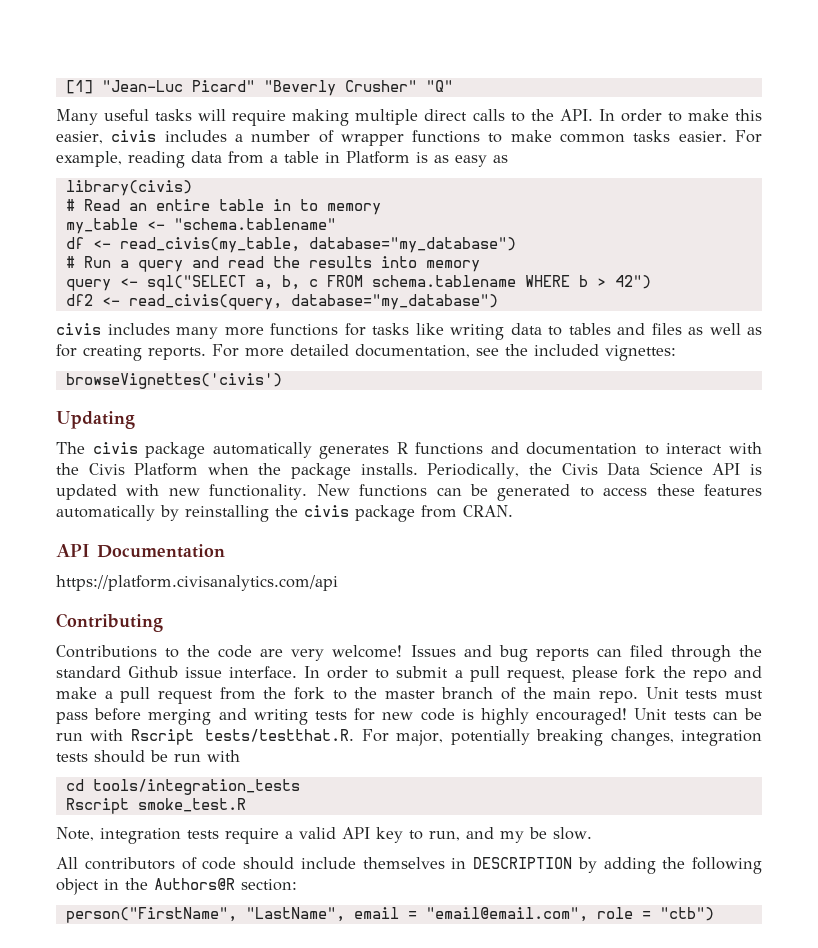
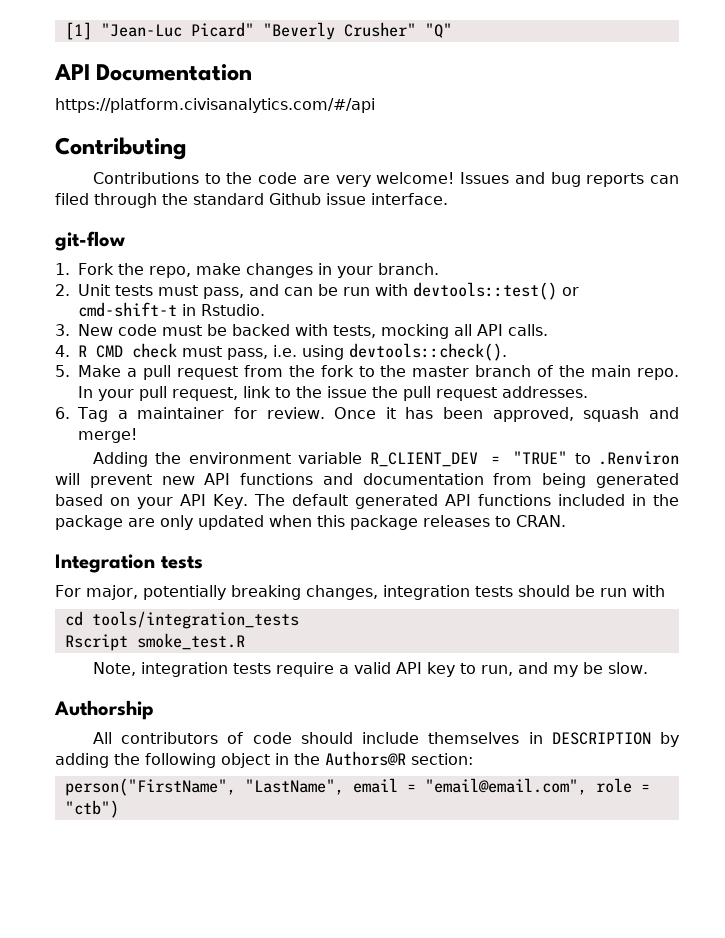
[56,109,762,126] [56,130,763,146] [56,151,508,168] [65,180,192,196] [65,199,381,215] [65,218,336,234] [65,237,516,253] [65,256,480,272] [65,275,651,291] [65,294,498,310] [56,323,762,340] [56,344,676,361] [65,373,282,389] [56,411,135,429] [56,442,762,459] [56,462,763,480] [56,484,762,501] [56,505,513,522] // Many useful tasks will require making multiple direct calls to the API. In order to make this easier, civis includes a number of wrapper functions to make common tasks easier. For example, reading data from a table in Platform is as easy as // library(civis) // # Read an entire table in to memory // my_table <- "schema.tablename" // df <- read_civis(my_table, database="my_database") // # Run a query and read the results into memory // query <- sql("SELECT a, b, c FROM schema.tablename WHERE b > 42") // df2 <- read_civis(query, database="my_database") // civis includes many more functions for tasks like writing data to tables and files as well as for creating reports. For more detailed documentation, see the included vignettes: // browseVignettes('civis') // Updating // The civis package automatically generates R functions and documentation to interact with the Civis Platform when the package installs. Periodically, the Civis Data Science API is updated with new functionality. New functions can be generated to access these features automatically by reinstalling the civis package from CRAN. -> (452, 30) none
[56,575,338,591] https://platform.civisanalytics.com/api -> [55,98,375,113] https://platform.civisanalytics.com/#/api
[304,666,763,683] [56,687,97,699] In order to submit a pull request, please fork the repo and make -> [55,231,125,251] [55,263,439,278] [55,282,579,300] [78,302,265,317] [55,324,548,339] [55,343,507,361] [55,365,121,377] // git-flow // 1. Fork the repo, make changes in your branch. // 2. Unit tests must pass, and can be run with devtools::test() or cmd-shift-t in Rstudio. // 3. New code must be backed with tests, mocking all API calls. // 4. R CMD check must pass, i.e. using devtools::check(). // 5. Make
[645,687,763,699] [56,708,763,725] [56,729,355,745] Unit tests must pass before merging and writing tests for new code is highly encouraged! Unit tests can be run with Rscript tests/testthat.R. -> [78,386,588,401] [55,407,679,422] [78,428,137,443] [93,451,679,467] [55,473,679,488] [55,494,679,509] [55,515,566,530] [55,554,203,573] In your pull request, link to the issue the pull request addresses. // 6. Tag a maintainer for review. Once it has been approved, squash and merge! // Adding the environment variable R_CLIENT_DEV = "TRUE" to .Renviron will prevent new API functions and documentation from being generated based on your API Key. The default generated API functions included in the package are only updated when this package releases to CRAN. // Integration tests //
(592, 833) none -> [54,700,154,720] // Authorship

